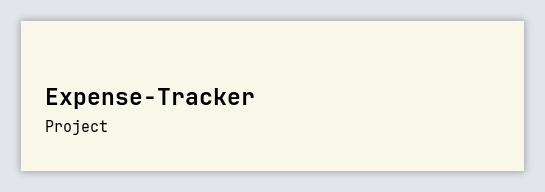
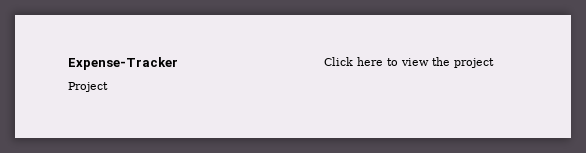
(108, 127) none -> [324,57,494,68] // Click here to view the project

